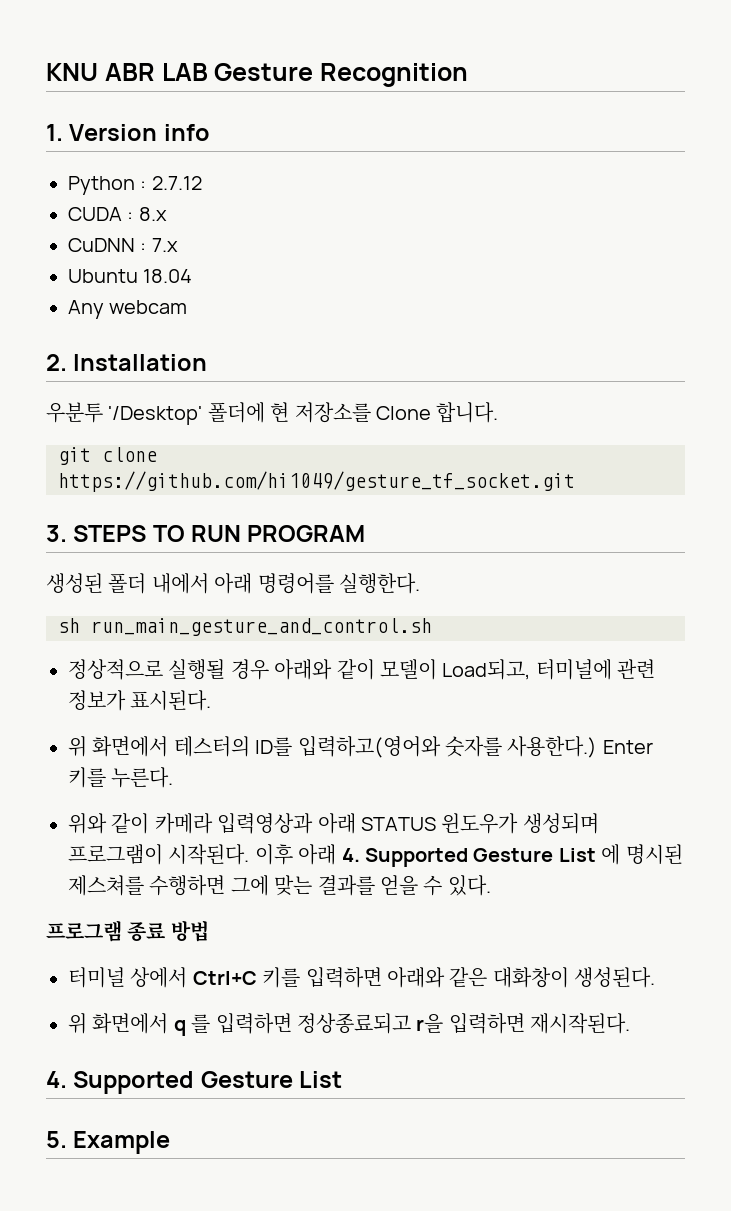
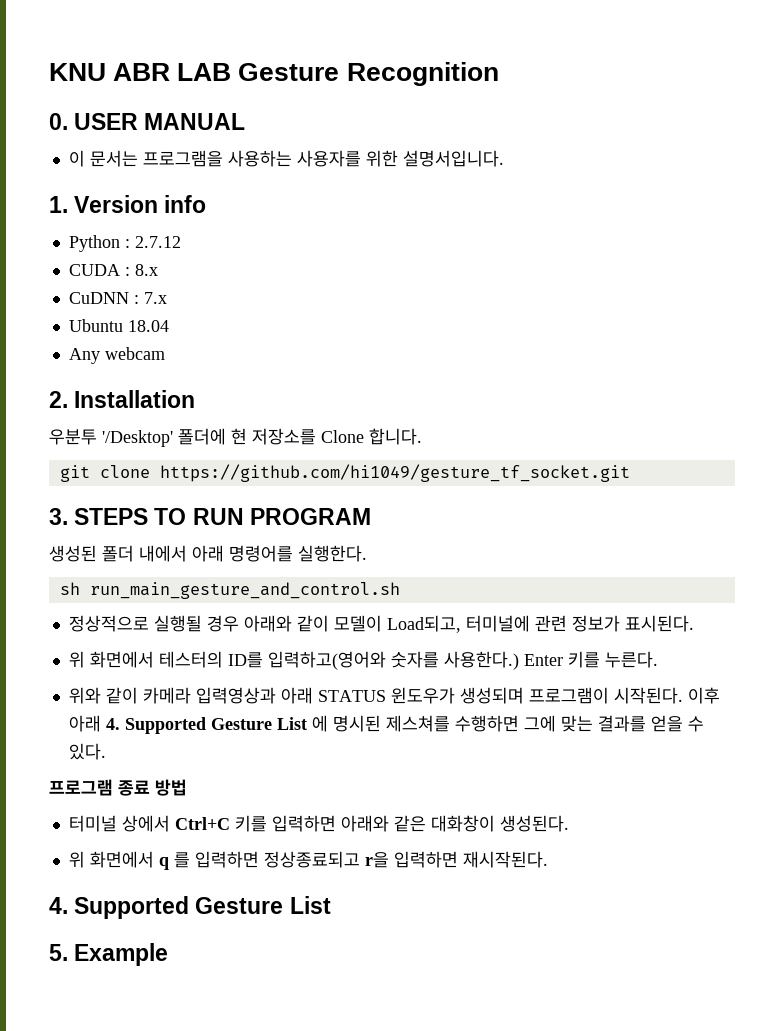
(468, 75) none -> [49,113,246,130] [68,150,504,167] // 0. USER MANUAL // 이 문서는 프로그램을 사용하는 사용자를 위한 설명서입니다.

